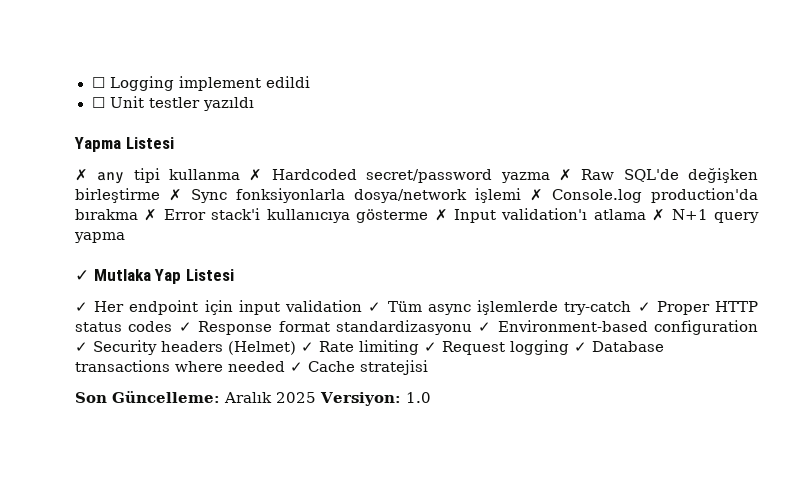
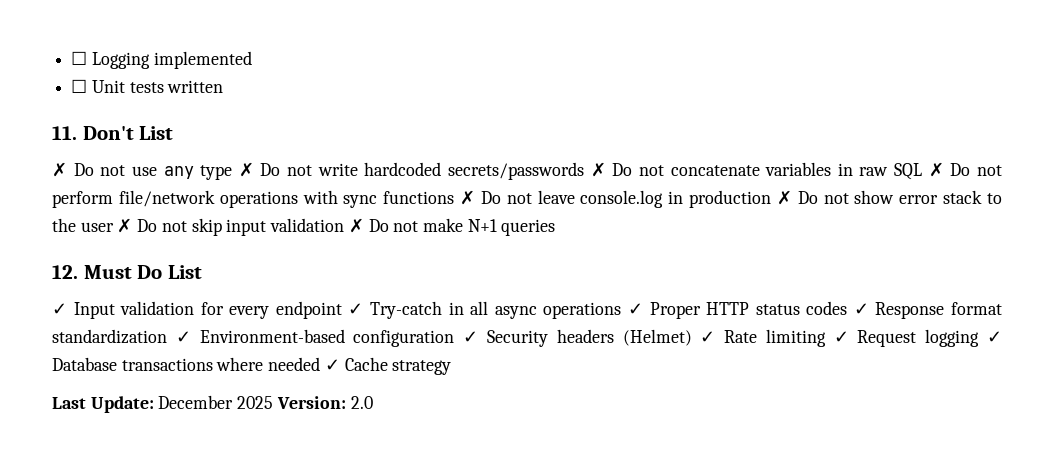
[178,76,310,91] implement edildi -> [153,51,252,69] implemented
[148,97,254,111] [74,137,174,152] [75,168,758,184] [75,188,758,203] [75,208,759,223] [74,232,125,243] [75,269,234,284] [75,300,632,315] testler yazıldı // Yapma Listesi // ✗ any tipi kullanma ✗ Hardcoded secret/password yazma ✗ Raw SQL'de değişken birleştirme ✗ Sync fonksiyonlarla dosya/network işlemi ✗ Console.log production'da bırakma ✗ Error stack'i kullanıcıya gösterme ✗ Input validation'ı atlama ✗ N+1 query yapma // ✓ Mutlaka Yap Listesi // ✓ Her endpoint için input validation ✓ Tüm async işlemlerde try-catch -> [129,80,224,93] [52,126,174,140] [52,162,1002,180] [52,190,1003,208] [52,218,556,236] [52,265,202,279] [52,301,622,319] tests written // 11. Don't List // ✗ Do not use any type ✗ Do not write hardcoded secrets/passwords ✗ Do not concatenate variables in raw SQL ✗ Do not perform file/network operations with sync functions ✗ Do not leave console.log in production ✗ Do not show error stack to the user ✗ Do not skip input validation ✗ Do not make N+1 queries // 12. Must Do List // ✓ Input validation for every endpoint ✓ Try-catch in all async operations
[335,320,472,335] standardizasyonu -> [52,329,167,344] standardization
[360,360,428,375] [75,391,431,406] stratejisi // Son Güncelleme: Aralık 2025 Versiyon: 1.0 -> [392,360,452,375] [52,395,373,413] strategy // Last Update: December 2025 Version: 2.0

